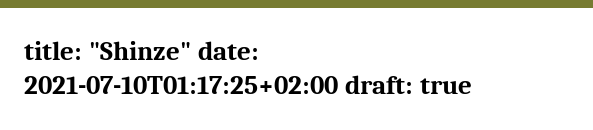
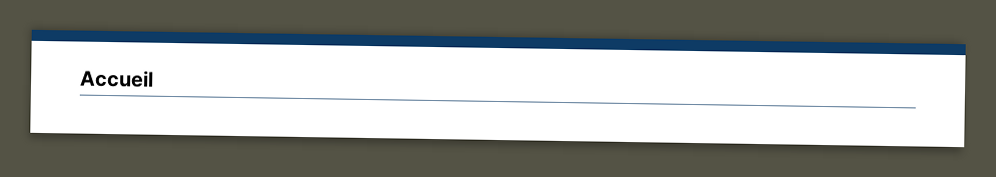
[24,41,260,60] [24,75,473,94] title: "Shinze" date: 2021-07-10T01:17:25+02:00 draft: true -> [79,69,154,88] Accueil

